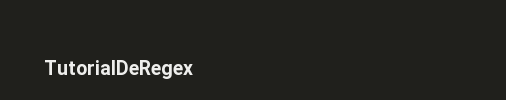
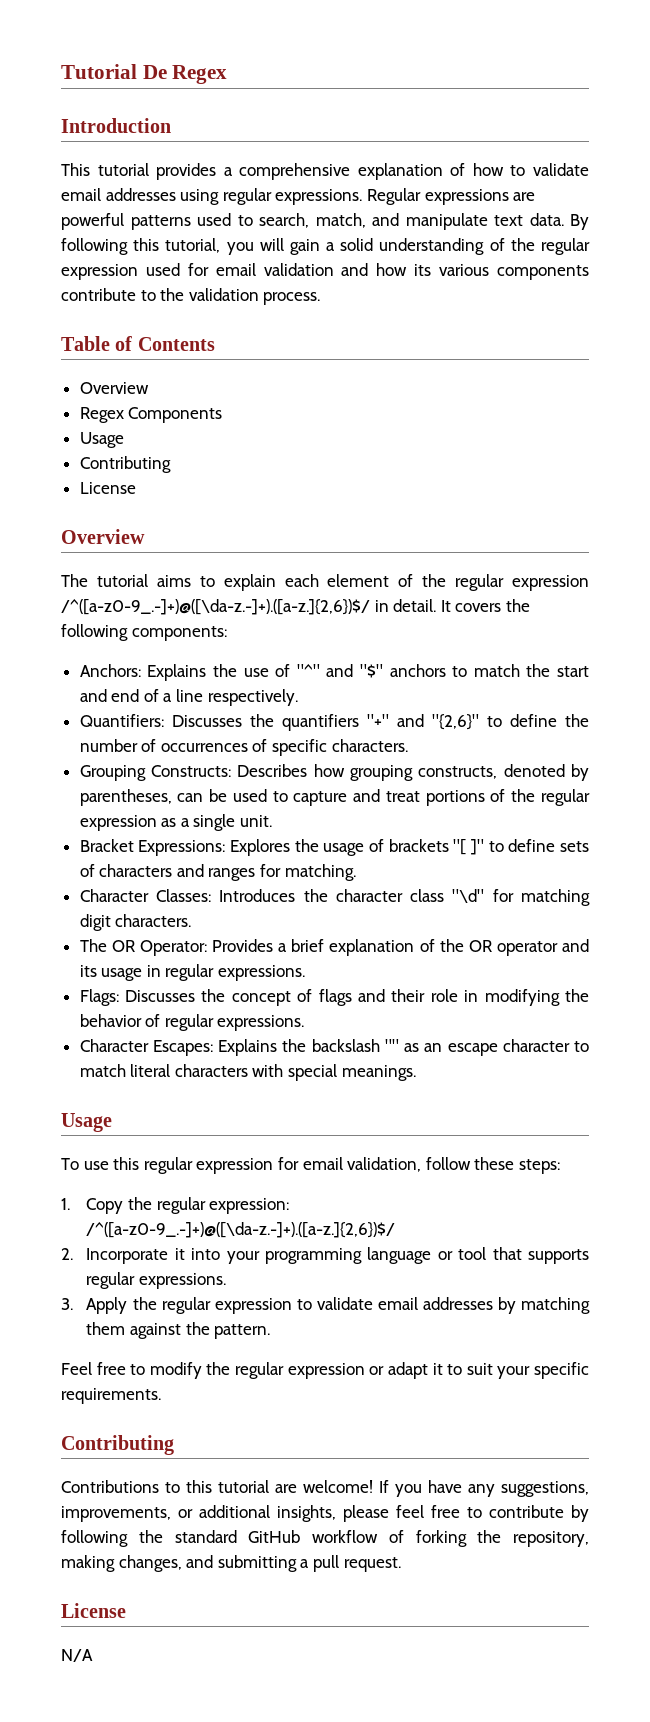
[44,60,193,79] TutorialDeRegex -> [61,64,228,84] [61,118,171,133] [61,163,589,180] [61,188,536,205] [61,213,589,230] [61,238,590,255] [61,263,590,280] [61,288,321,305] [61,336,215,351] [79,382,149,394] [79,407,223,423] [79,432,124,448] [79,456,171,473] [79,482,136,494] [61,529,145,544] [61,574,589,591] [61,599,530,615] [61,624,227,641] [79,664,589,681] [79,689,298,706] [79,714,590,731] [79,739,408,756] [79,764,589,781] [79,789,590,806] [79,814,273,831] [79,839,590,856] [79,864,356,881] [79,889,591,906] [79,914,192,931] [79,939,589,956] [79,964,306,981] [79,989,589,1006] [79,1014,305,1031] [79,1039,590,1056] [79,1064,416,1081] [61,1113,112,1132] [61,1157,560,1174] [61,1197,290,1214] [86,1222,396,1238] [61,1247,590,1264] [86,1272,227,1289] [61,1297,590,1314] [86,1322,271,1339] [61,1362,589,1379] [61,1388,161,1404] [61,1435,174,1455] [61,1480,589,1497] [61,1505,589,1522] [61,1530,589,1547] [61,1555,401,1572] [61,1603,126,1618] [61,1649,93,1662] Tutorial De Regex // Introduction // This tutorial provides a comprehensive explanation of how to validate email addresses using regular expressions. Regular expressions are powerful patterns used to search, match, and manipulate text data. By following this tutorial, you will gain a solid understanding of the regular expression used for email validation and how its various components contribute to the validation process. // Table of Contents // Overview // Regex Components // Usage // Contributing // License // Overview // The tutorial aims to explain each element of the regular expression /^([a-z0-9_.-]+)@([\da-z.-]+).([a-z.]{2,6})$/ in detail. It covers the following components: // Anchors: Explains the use of "^" and "$" anchors to match the start and end of a line respectively. // Quantifiers: Discusses the quantifiers "+" and "{2,6}" to define the number of occurrences of specific characters. // Grouping Constructs: Describes how grouping constructs, denoted by parentheses, can be used to capture and treat portions of the regular expression as a single unit. // Bracket Expressions: Explores the usage of brackets "[ ]" to define sets of characters and ranges for matching. // Character Classes: Introduces the character class "\d" for matching digit characters. // The OR Operator: Provides a brief explanation of the OR operator and its usage in regular expressions. // Flags: Discusses the concept of flags and their role in modifying the behavior of regular expressions. // Character Escapes: Explains the backslash "" as an escape character to match literal characters with special meanings. // Usage // To use this regular expression for email validation, follow these steps: // 1. Copy the regular expression: /^([a-z0-9_.-]+)@([\da-z.-]+).([a-z.]{2,6})$/ // 2. Incorporate it into your programming language or tool that supports regular expressions. // 3. Apply the regular expression to validate email addresses by matching them against the pattern. // Feel free to modify the regular expression or adapt it to suit your specific requirements. // Contributing // Contributions to this tutorial are welcome! If you have any suggestions, improvements, or additional insights, please feel free to contribute by following the standard GitHub workflow of forking the repository, making changes, and submitting a pull request. // License // N/A

